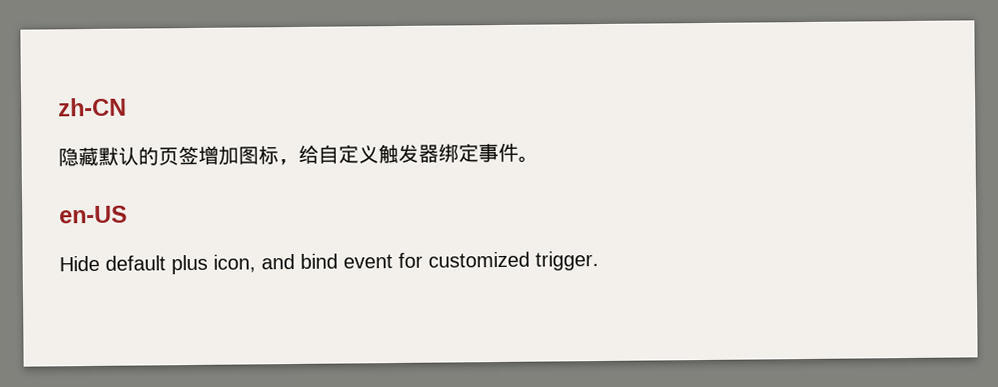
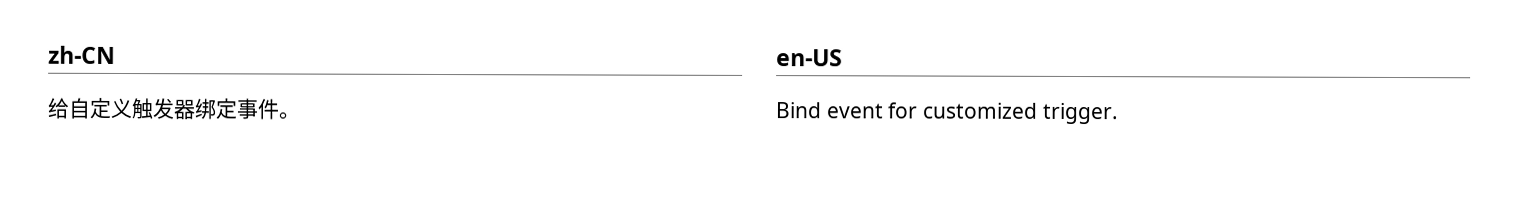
[58,145,299,167] 隐藏默认的页签增加图标， -> (116, 54) none
[59,253,338,275] Hide default plus icon, and bind -> [775,102,822,119] Bind

